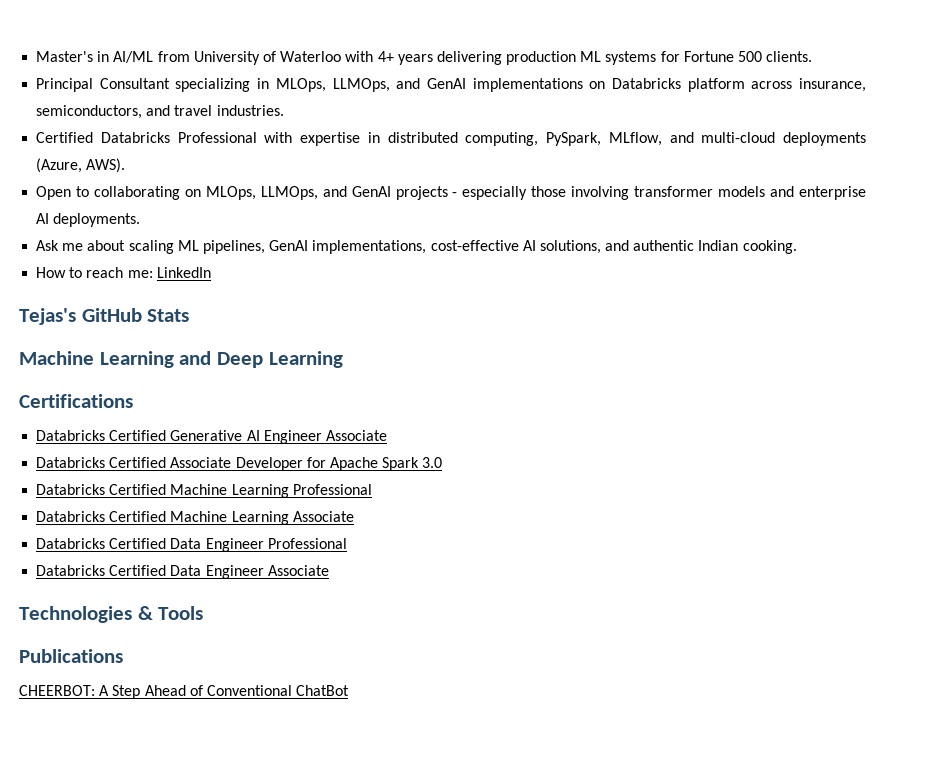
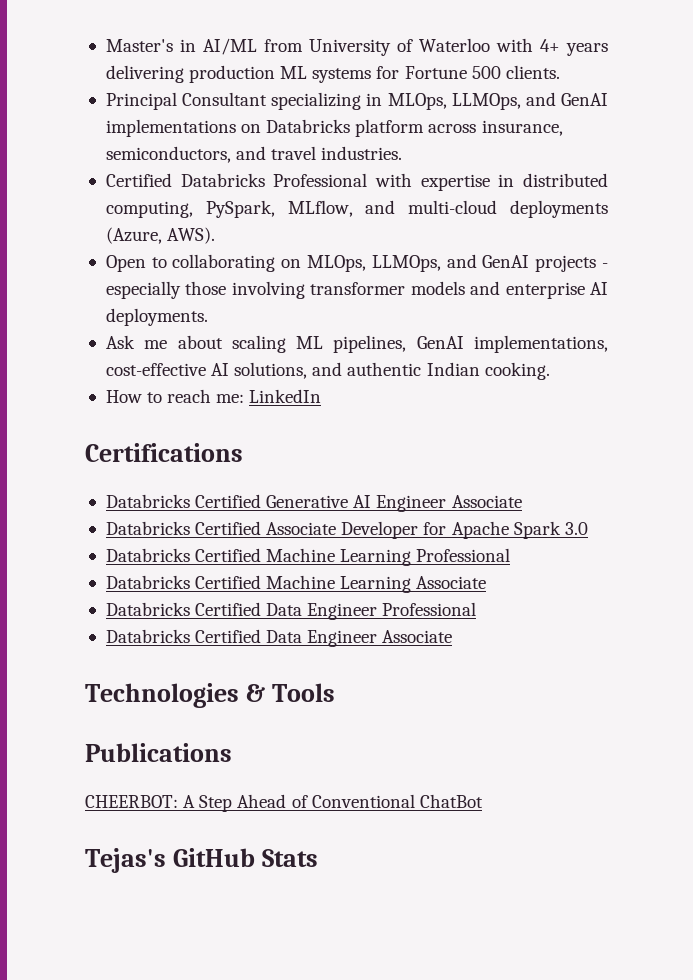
[19,308,190,325] [19,351,343,368] // Tejas's GitHub Stats // Machine Learning and Deep Learning -> (322, 396) none
(350, 690) none -> [85,848,318,873] // Tejas's GitHub Stats

